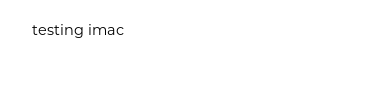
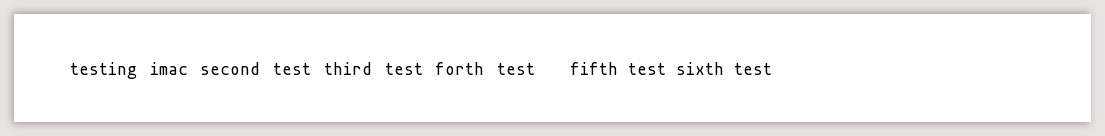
(124, 29) none -> [200,62,772,75] second test third test forth test fifth test sixth test

